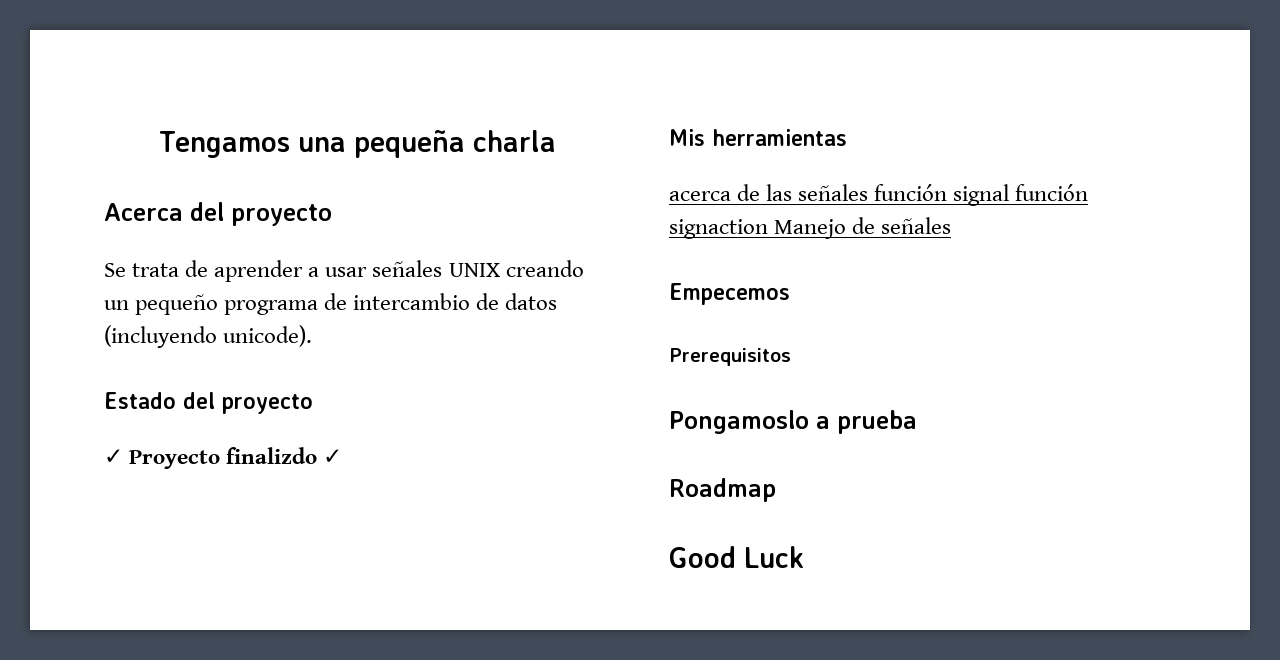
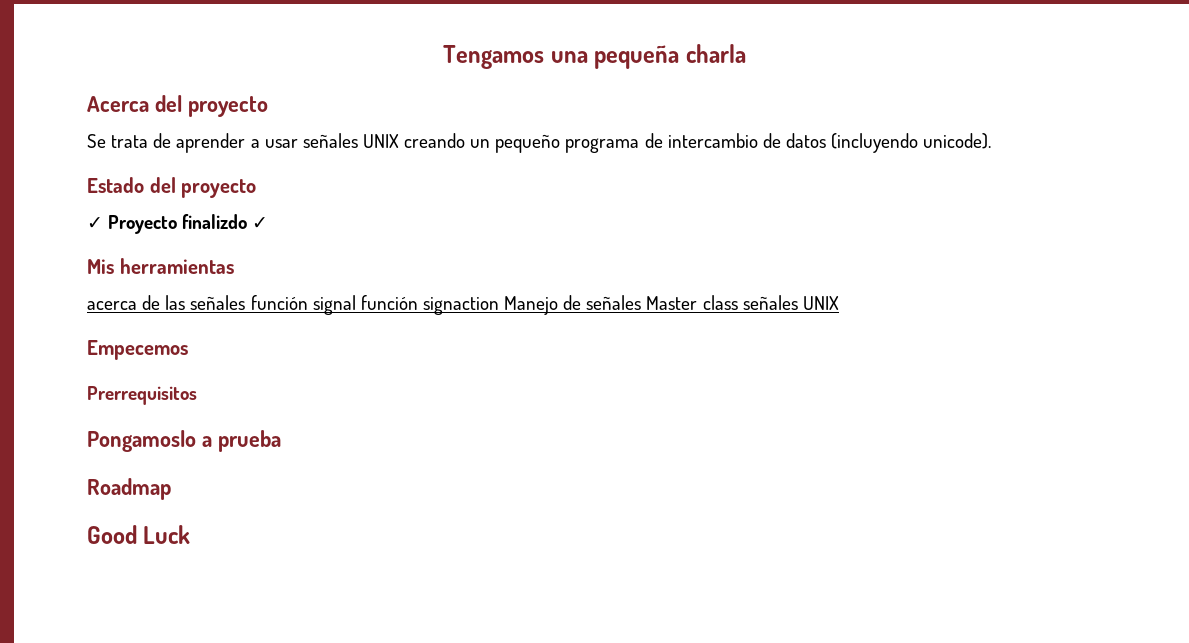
(952, 225) none -> [646,295,839,310] Master class señales UNIX
[669,348,791,366] Prerequisitos -> [87,386,197,405] Prerrequisitos

